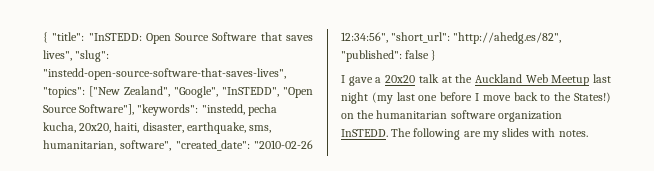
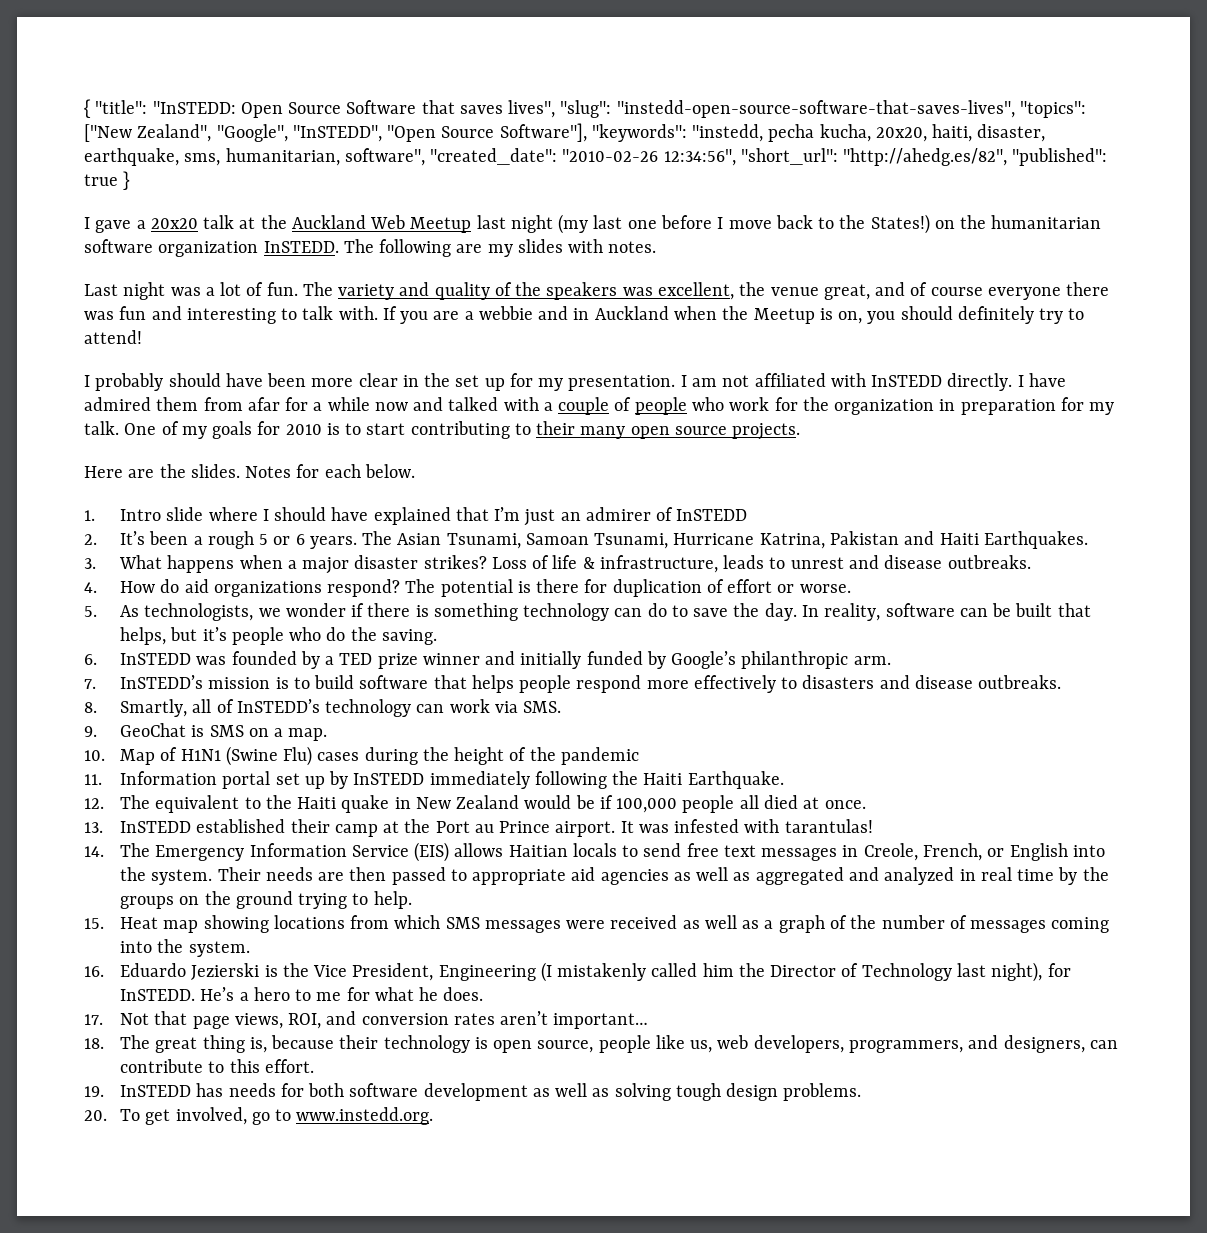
[405,50,430,59] false -> [84,174,118,186] true
(588, 133) none -> [84,282,1110,300] [84,306,1085,324] [84,330,142,344] [84,373,1066,391] [84,397,1115,415] [84,421,801,440] [84,464,415,478] [84,507,748,526] [84,531,1088,549] [84,555,1031,574] [84,579,851,597] [84,603,1091,621] [120,627,437,645] [84,651,891,669] [84,675,1062,693] [84,699,562,717] [84,723,328,741] [84,746,639,766] [84,771,784,789] [84,795,866,813] [84,819,873,837] [84,842,1105,862] [120,867,1109,885] [120,891,412,909] [84,915,1110,933] [120,939,250,957] [84,962,1071,982] [120,987,484,1001] [84,1011,649,1029] [84,1035,1118,1053] [120,1059,314,1073] [84,1083,862,1101] [84,1107,434,1125] // Last night was a lot of fun. The variety and quality of the speakers was excellent, the venue great, and of course everyone there was fun and interesting to talk with. If you are a webbie and in Auckland when the Meetup is on, you should definitely try to attend! // I probably should have been more clear in the set up for my presentation. I am not affiliated with InSTEDD directly. I have admired them from afar for a while now and talked with a couple of people who work for the organization in preparation for my talk. One of my goals for 2010 is to start contributing to their many open source projects. // Here are the slides. Notes for each below. // 1. Intro slide where I should have explained that I’m just an admirer of InSTEDD // 2. It’s been a rough 5 or 6 years. The Asian Tsunami, Samoan Tsunami, Hurricane Katrina, Pakistan and Haiti Earthquakes. // 3. What happens when a major disaster strikes? Loss of life & infrastructure, leads to unrest and disease outbreaks. // 4. How do aid organizations respond? The potential is there for duplication of effort or worse. // 5. As technologists, we wonder if there is something technology can do to save the day. In reality, software can be built that helps, but it’s people who do the saving. // 6. InSTEDD was founded by a TED prize winner and initially funded by Google’s philanthropic arm. // 7. InSTEDD’s mission is to build software that helps people respond more effectively to disasters and disease outbreaks. // 8. Smartly, all of InSTEDD’s technology can work via SMS. // 9. GeoChat is SMS on a map. // 10. Map of H1N1 (Swine Flu) cases during the height of the pandemic // 11. Information portal set up by InSTEDD immediately following the Haiti Earthquake. // 12. The equivalent to the Haiti quake in New Zealand would be if 100,000 people all died at once. // 13. InSTEDD established their camp at the Port au Prince airport. It was infested with tarantulas! // 14. The Emergency Information Service (EIS) allows Haitian locals to send free text messages in Creole, French, or English into the system. Their needs are then passed to appropriate aid agencies as well as aggregated and analyzed in real time by the groups on the ground trying to help. // 15. Heat map showing locations from which SMS messages were received as well as a graph of the number of messages coming into the system. // 16. Eduardo Jezierski is the Vice President, Engineering (I mistakenly called him the Director of Technology last night), for InSTEDD. He’s a hero to me for what he does. // 17. Not that page views, ROI, and conversion rates aren’t important… // 18. The great thing is, because their technology is open source, people like us, web developers, programmers, and designers, can contribute to this effort. // 19. InSTEDD has needs for both software development as well as solving tough design problems. // 20. To get involved, go to www.instedd.org.

